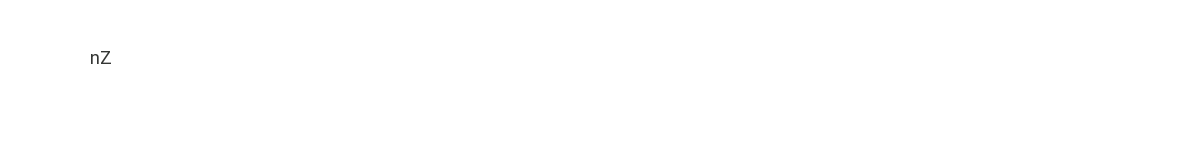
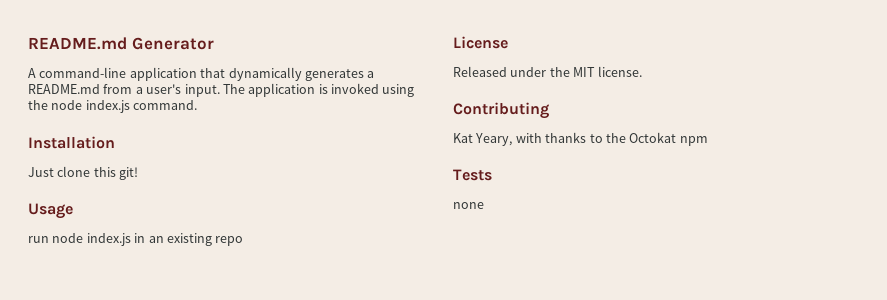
[90,51,112,64] nZ -> [28,37,214,50] [28,67,375,81] [28,83,415,97] [28,100,198,113] [28,136,115,149] [28,166,139,180] [28,203,73,219] [28,233,244,246] [453,36,508,49] [453,66,642,77] [453,102,549,119] [453,132,708,146] [453,169,492,181] [453,202,484,209] README.md Generator // A command-line application that dynamically generates a README.md from a user's input. The application is invoked using the node index.js command. // Installation // Just clone this git! // Usage // run node index.js in an existing repo // License // Released under the MIT license. // Contributing // Kat Yeary, with thanks to the Octokat npm // Tests // none

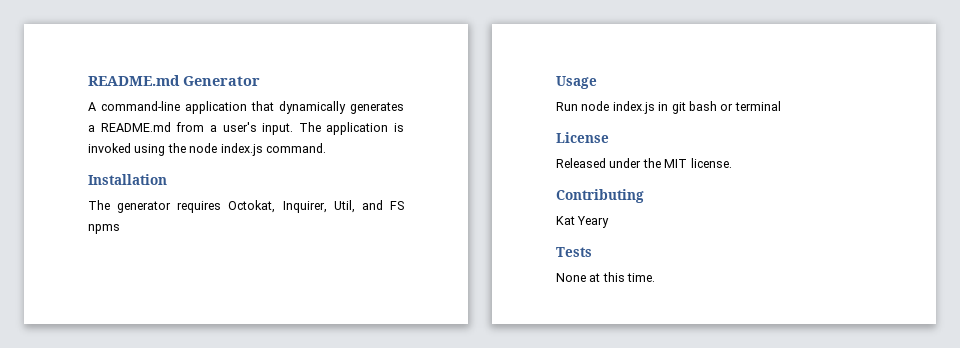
[28,166,139,180] Just clone this git! -> [88,200,404,213] [88,224,120,234] The generator requires Octokat, Inquirer, Util, and FS npms
[28,236,49,243] run -> [556,102,578,111] Run
[148,233,244,246] an existing repo -> [671,101,781,114] git bash or terminal
[475,132,708,146] [453,169,492,181] [453,202,484,209] Yeary, with thanks to the Octokat npm // Tests // none -> [577,216,610,228] [556,247,592,257] [556,272,656,282] Yeary // Tests // None at this time.

